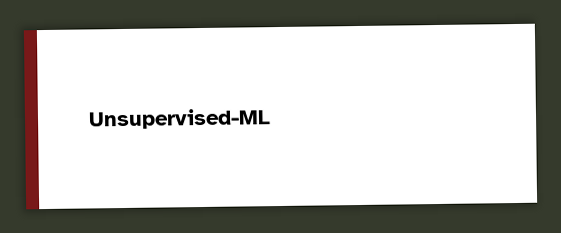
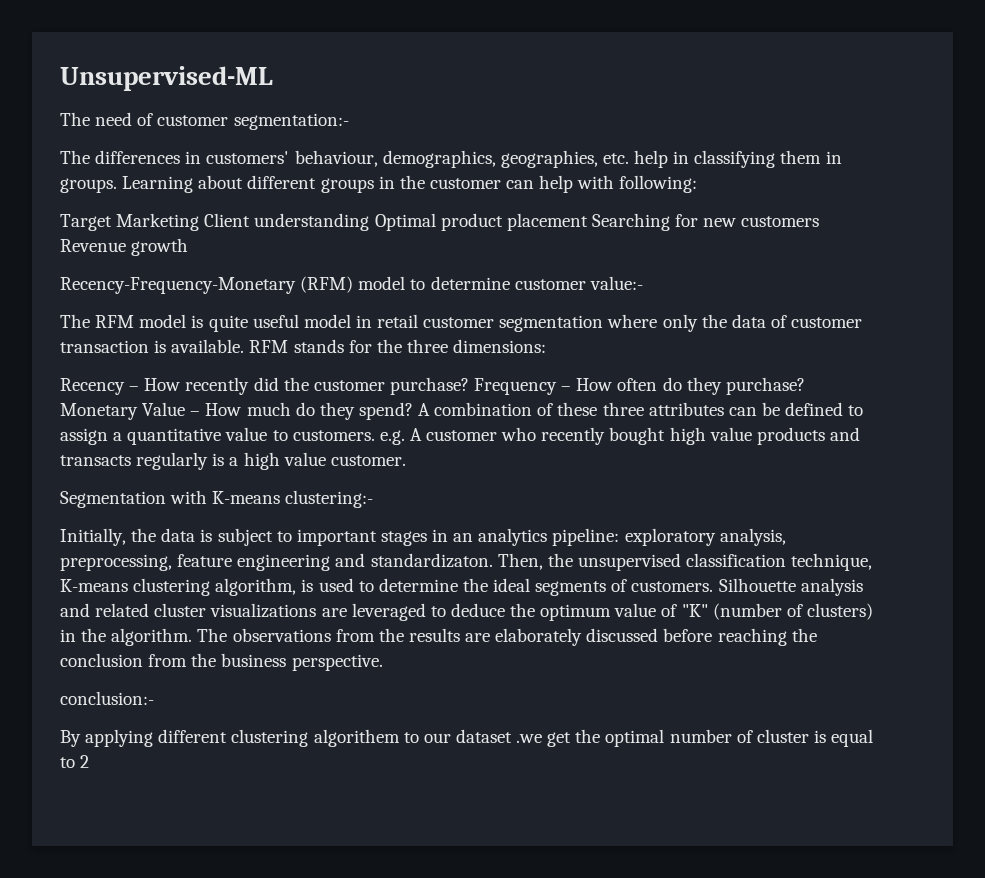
(271, 119) none -> [60,112,349,130] [60,150,842,168] [60,175,698,193] [60,213,820,231] [60,238,189,256] [60,276,643,294] [60,314,863,332] [60,339,547,353] [60,377,805,395] [60,402,864,420] [60,427,860,445] [60,452,406,470] [60,490,374,508] [60,528,786,546] [60,553,873,571] [60,578,863,596] [60,603,873,621] [60,628,817,646] [60,653,383,671] [60,691,154,705] [60,729,874,747] [60,755,90,768] // The need of customer segmentation:- // The differences in customers' behaviour, demographics, geographies, etc. help in classifying them in groups. Learning about different groups in the customer can help with following: // Target Marketing Client understanding Optimal product placement Searching for new customers Revenue growth // Recency-Frequency-Monetary (RFM) model to determine customer value:- // The RFM model is quite useful model in retail customer segmentation where only the data of customer transaction is available. RFM stands for the three dimensions: // Recency – How recently did the customer purchase? Frequency – How often do they purchase? Monetary Value – How much do they spend? A combination of these three attributes can be defined to assign a quantitative value to customers. e.g. A customer who recently bought high value products and transacts regularly is a high value customer. // Segmentation with K-means clustering:- // Initially, the data is subject to important stages in an analytics pipeline: exploratory analysis, preprocessing, feature engineering and standardizaton. Then, the unsupervised classification technique, K-means clustering algorithm, is used to determine the ideal segments of customers. Silhouette analysis and related cluster visualizations are leveraged to deduce the optimum value of "K" (number of clusters) in the algorithm. The observations from the results are elaborately discussed before reaching the conclusion from the business perspective. // conclusion:- // By applying different clustering algorithem to our dataset .we get the optimal number of cluster is equal to 2

